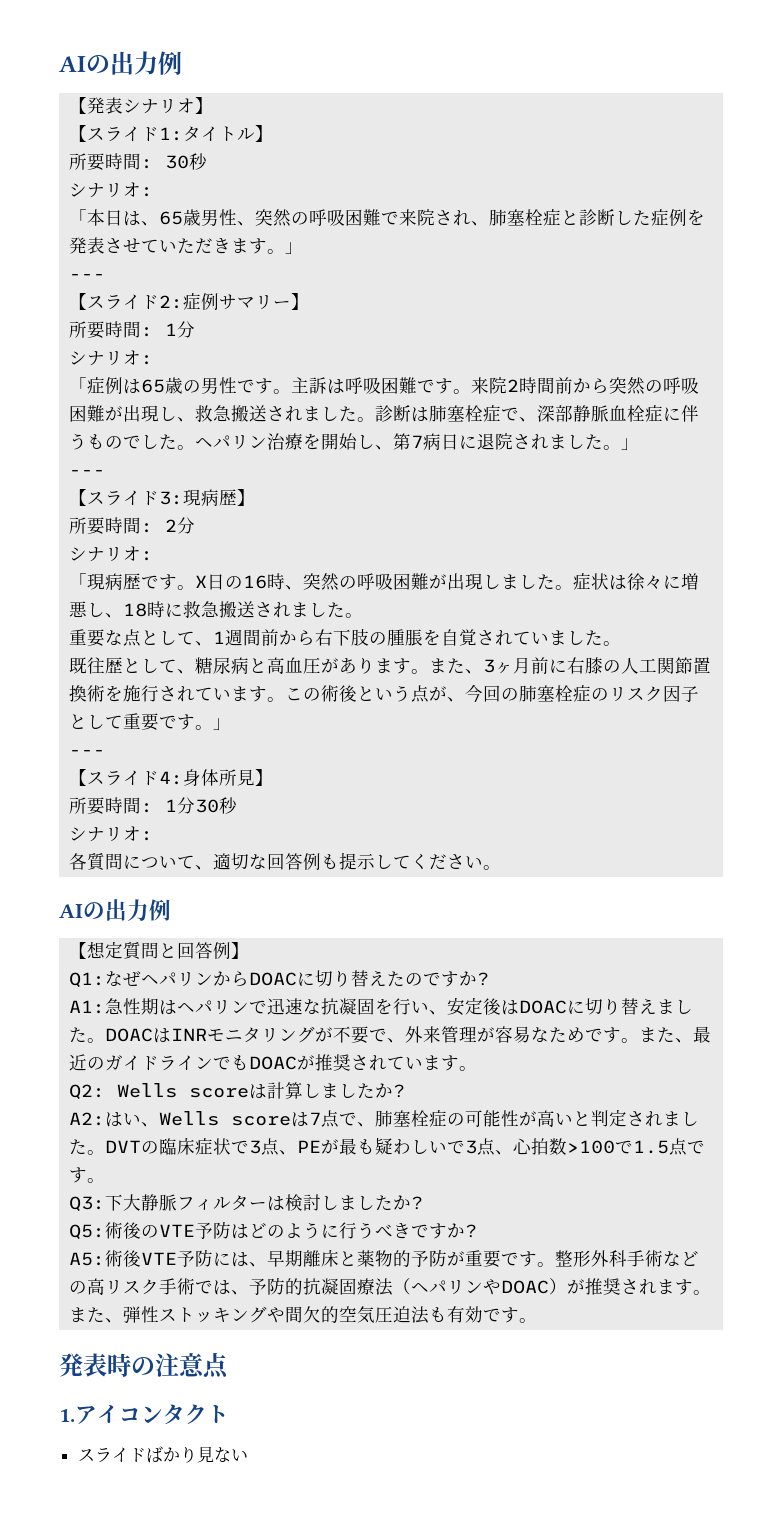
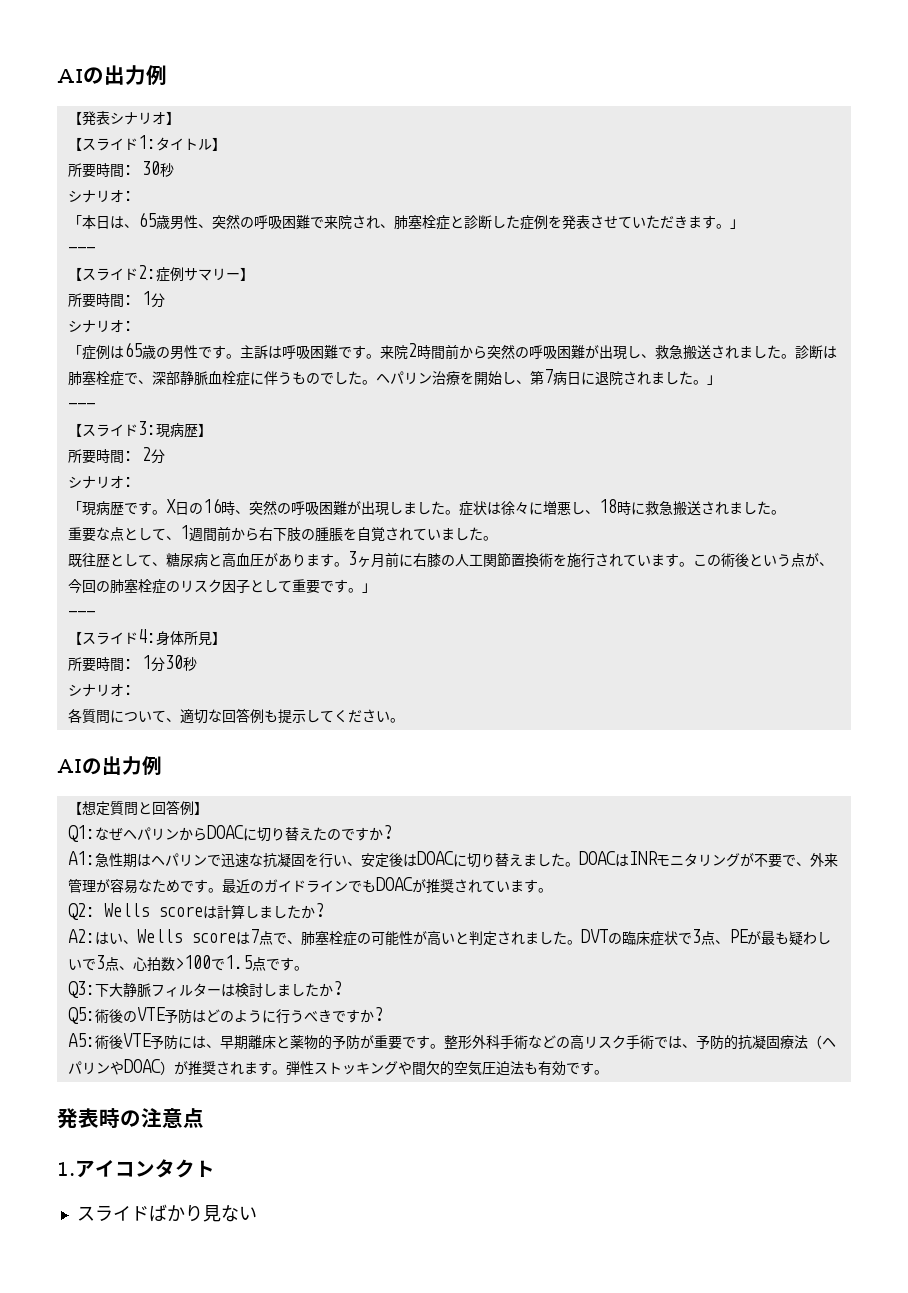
[429,658,484,674] また、 -> (348, 564) none
[639,1027,694,1043] また、 -> (222, 890) none
[69,1307,124,1323] また、 -> (286, 1072) none

